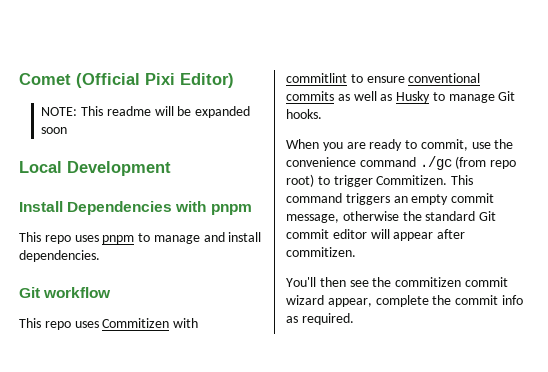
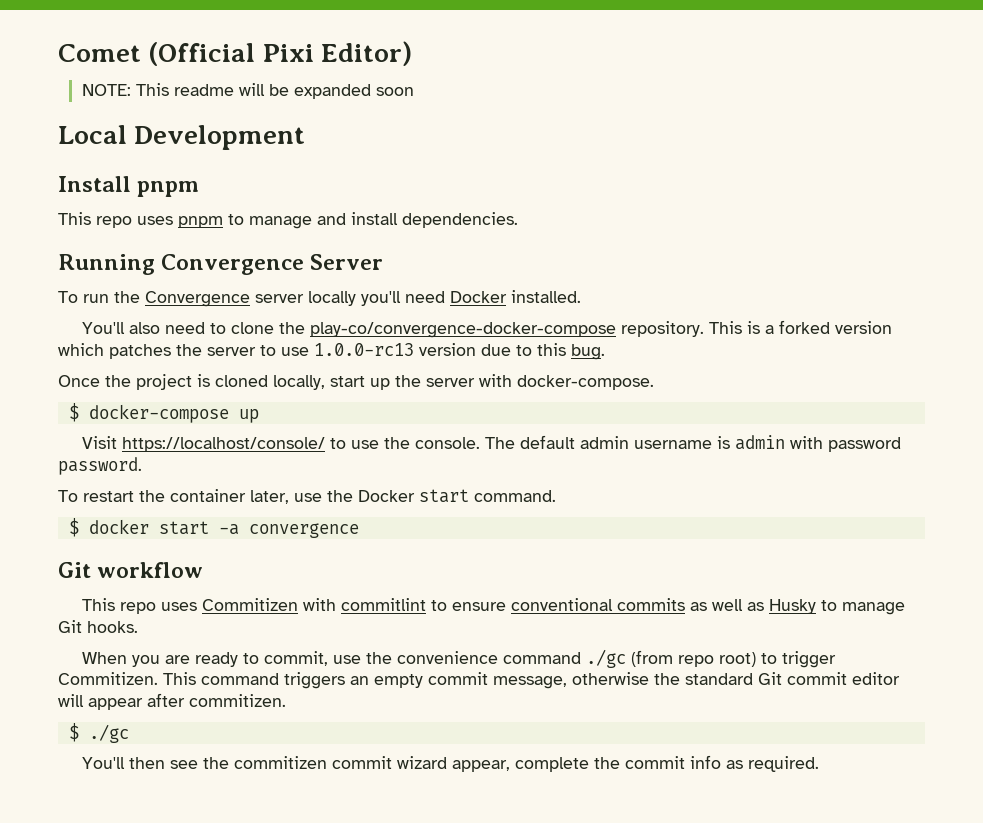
[67,201,207,215] Dependencies with -> (131, 184) none
(100, 256) none -> [58,254,384,275] [58,290,581,307] [81,320,892,338] [58,343,605,360] [58,374,654,390] [68,403,259,423] [81,435,901,452] [58,457,142,475] [58,489,556,504] [68,518,359,538] // Running Convergence Server // To run the Convergence server locally you'll need Docker installed. // You'll also need to clone the play-co/convergence-docker-compose repository. This is a forked version which patches the server to use 1.0.0-rc13 version due to this bug. // Once the project is cloned locally, start up the server with docker-compose. // $ docker-compose up // Visit https://localhost/console/ to use the console. The default admin username is admin with password password. // To restart the container later, use the Docker start command. // $ docker start -a convergence
(356, 252) none -> [68,723,129,743] // $ ./gc

